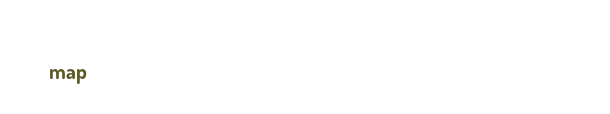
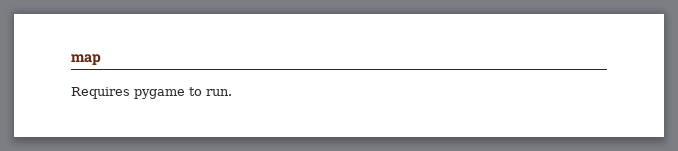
(87, 76) none -> [71,87,232,99] // Requires pygame to run.

